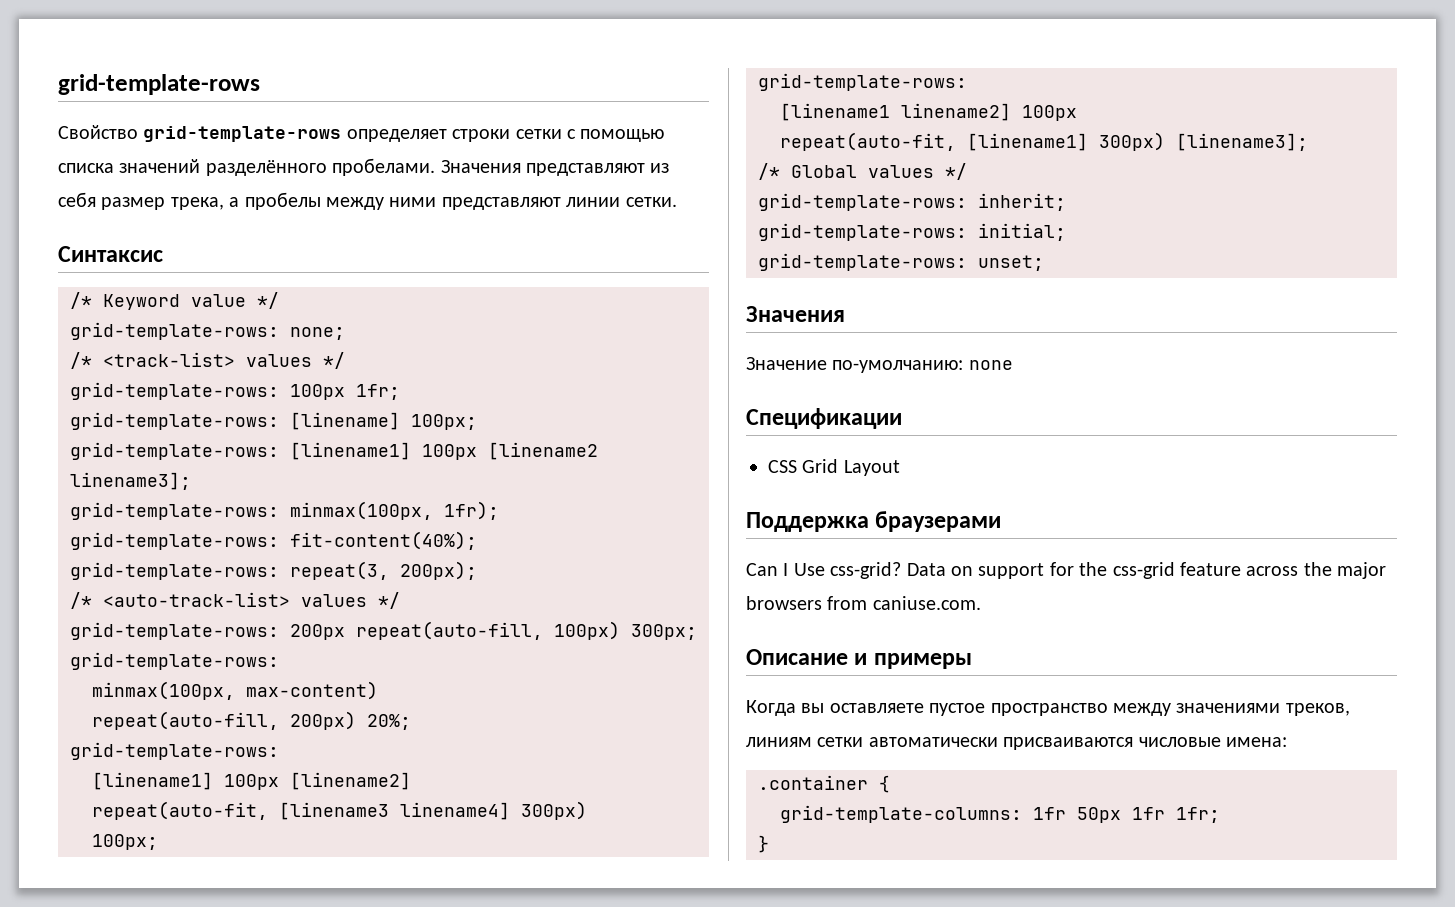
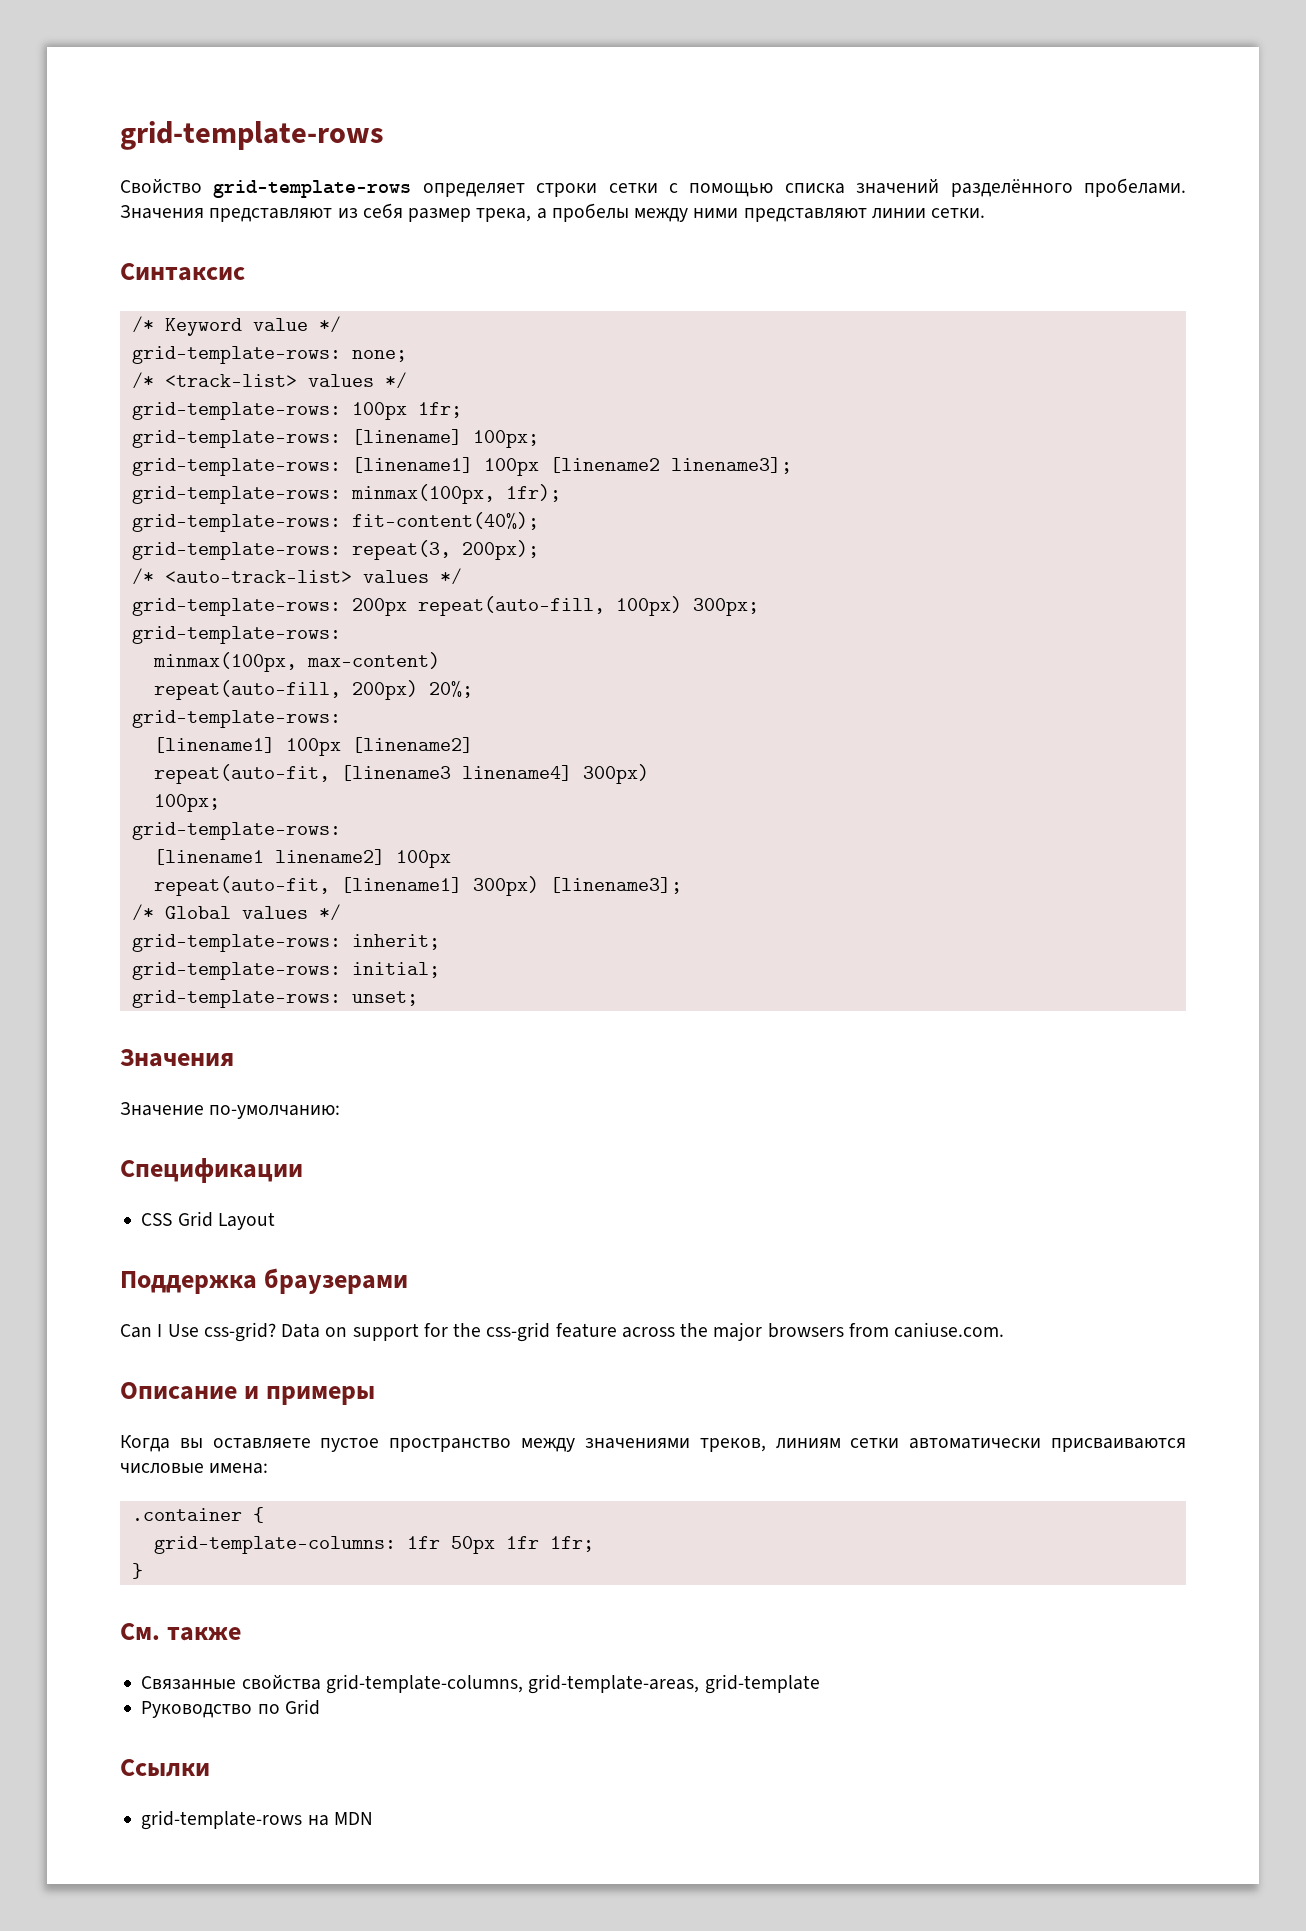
[832,360,1013,373] по-умолчанию: none -> [209,1105,341,1119] по-умолчанию:
(769, 844) none -> [120,1623,242,1641] [141,1674,820,1694] [141,1699,320,1718] [120,1759,210,1777] [141,1810,373,1830] // См. также // Связанные свойства grid-template-columns, grid-template-areas, grid-template // Руководство по Grid // Ссылки // grid-template-rows на MDN

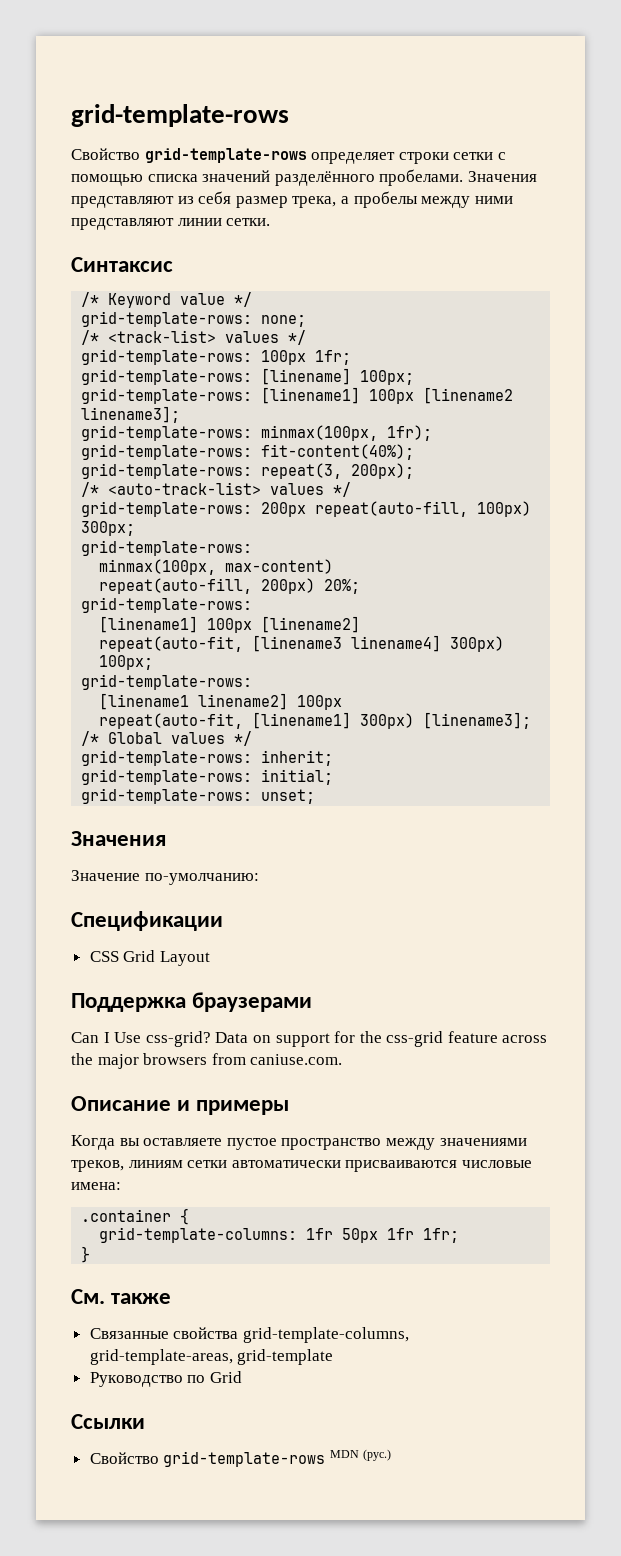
[141,1810,373,1830] grid-template-rows на MDN -> [89,1449,392,1467] Свойство grid-template-rows MDN (рус.)

